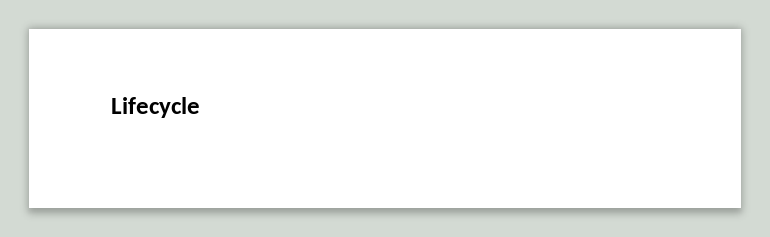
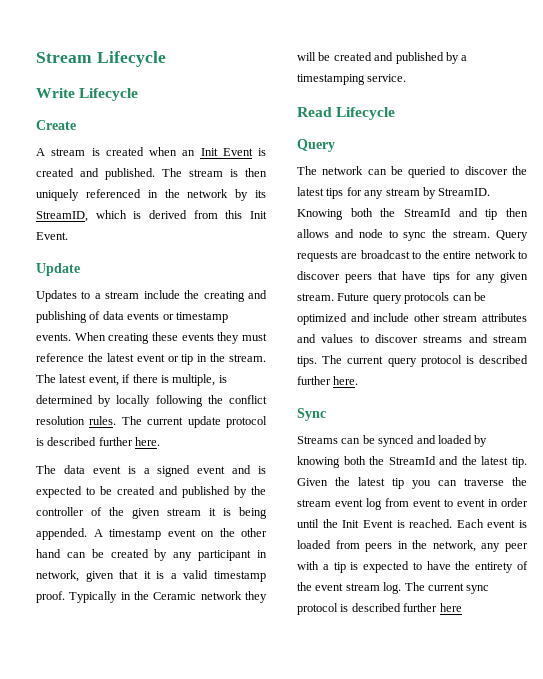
[111,97,200,118] Lifecycle -> [36,51,166,67] [36,88,139,101] [36,120,76,130] [36,147,266,156] [36,168,267,180] [36,189,266,201] [36,210,267,222] [36,232,68,240] [36,263,80,276] [36,290,267,302] [36,311,228,323] [36,332,267,344] [36,353,266,365] [36,374,227,386] [36,395,267,407] [36,416,267,428] [36,437,161,446] [36,465,266,477] [36,486,266,498] [36,507,267,519] [36,528,267,540] [36,549,267,561] [36,570,266,582] [36,591,267,603] [297,52,468,64] [297,74,407,85] [297,107,396,120] [297,139,335,152] [297,166,527,178] [297,187,491,199] [297,208,528,220] [297,229,528,241] [297,250,527,262] [297,271,528,283] [297,292,486,304] [297,313,527,325] [297,334,527,343] [297,355,528,367] [297,376,359,385] [297,408,326,421] [297,435,488,447] [297,456,527,468] [297,477,527,489] [297,498,528,510] [297,519,527,528] [297,540,528,552] [297,561,528,573] [297,582,490,594] [297,603,462,615] Stream Lifecycle // Write Lifecycle // Create // A stream is created when an Init Event is created and published. The stream is then uniquely referenced in the network by its StreamID, which is derived from this Init Event. // Update // Updates to a stream include the creating and publishing of data events or timestamp events. When creating these events they must reference the latest event or tip in the stream. The latest event, if there is multiple, is determined by locally following the conflict resolution rules. The current update protocol is described further here. // The data event is a signed event and is expected to be created and published by the controller of the given stream it is being appended. A timestamp event on the other hand can be created by any participant in network, given that it is a valid timestamp proof. Typically in the Ceramic network they will be created and published by a timestamping service. // Read Lifecycle // Query // The network can be queried to discover the latest tips for any stream by StreamID. Knowing both the StreamId and tip then allows and node to sync the stream. Query requests are broadcast to the entire network to discover peers that have tips for any given stream. Future query protocols can be optimized and include other stream attributes and values to discover streams and stream tips. The current query protocol is described further here. // Sync // Streams can be synced and loaded by knowing both the StreamId and the latest tip. Given the latest tip you can traverse the stream event log from event to event in order until the Init Event is reached. Each event is loaded from peers in the network, any peer with a tip is expected to have the entirety of the event stream log. The current sync protocol is described further here

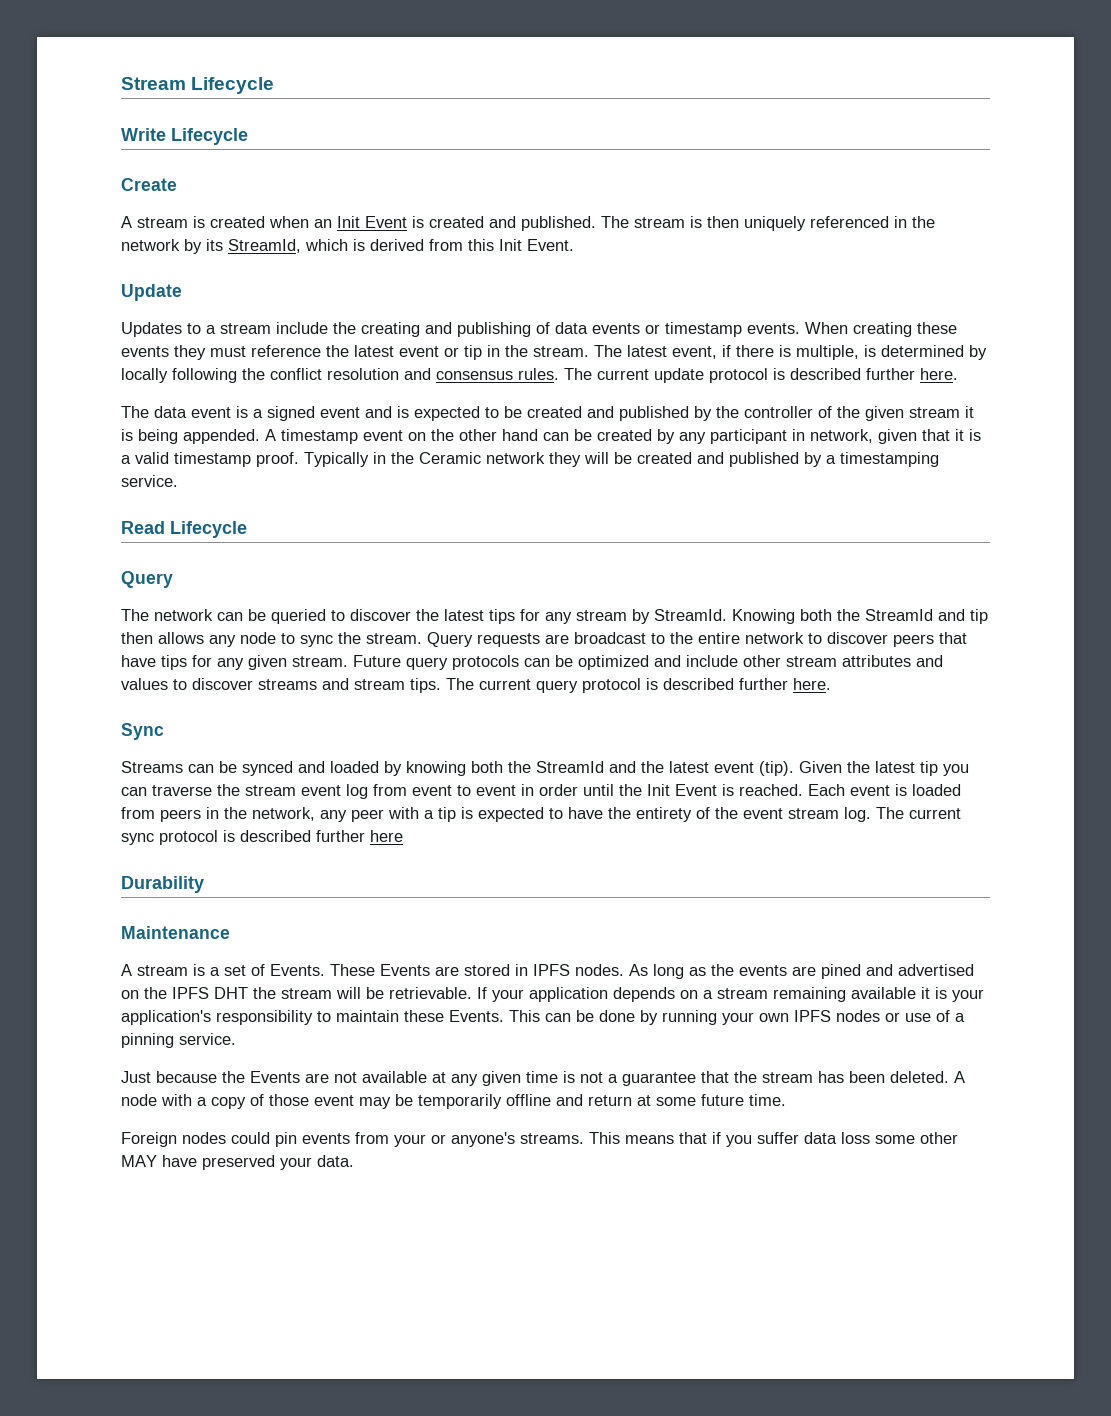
[36,211,88,222] StreamID, -> [228,239,301,253] StreamId,
(85, 420) none -> [404,368,513,380] and consensus
[438,188,491,196] StreamID. -> [654,609,727,621] StreamId.
[334,229,354,238] and -> [209,635,236,647] any
[512,457,527,468] tip. -> [714,761,794,776] event (tip).
(462, 607) none -> [121,876,204,893] [121,926,230,939] [121,964,974,979] [121,987,984,1002] [121,1010,965,1025] [121,1033,236,1048] [121,1071,965,1086] [121,1094,786,1109] [121,1132,958,1147] [121,1155,354,1170] // Durability // Maintenance // A stream is a set of Events. These Events are stored in IPFS nodes. As long as the events are pined and advertised on the IPFS DHT the stream will be retrievable. If your application depends on a stream remaining available it is your application's responsibility to maintain these Events. This can be done by running your own IPFS nodes or use of a pinning service. // Just because the Events are not available at any given time is not a guarantee that the stream has been deleted. A node with a copy of those event may be temporarily offline and return at some future time. // Foreign nodes could pin events from your or anyone's streams. This means that if you suffer data loss some other MAY have preserved your data.

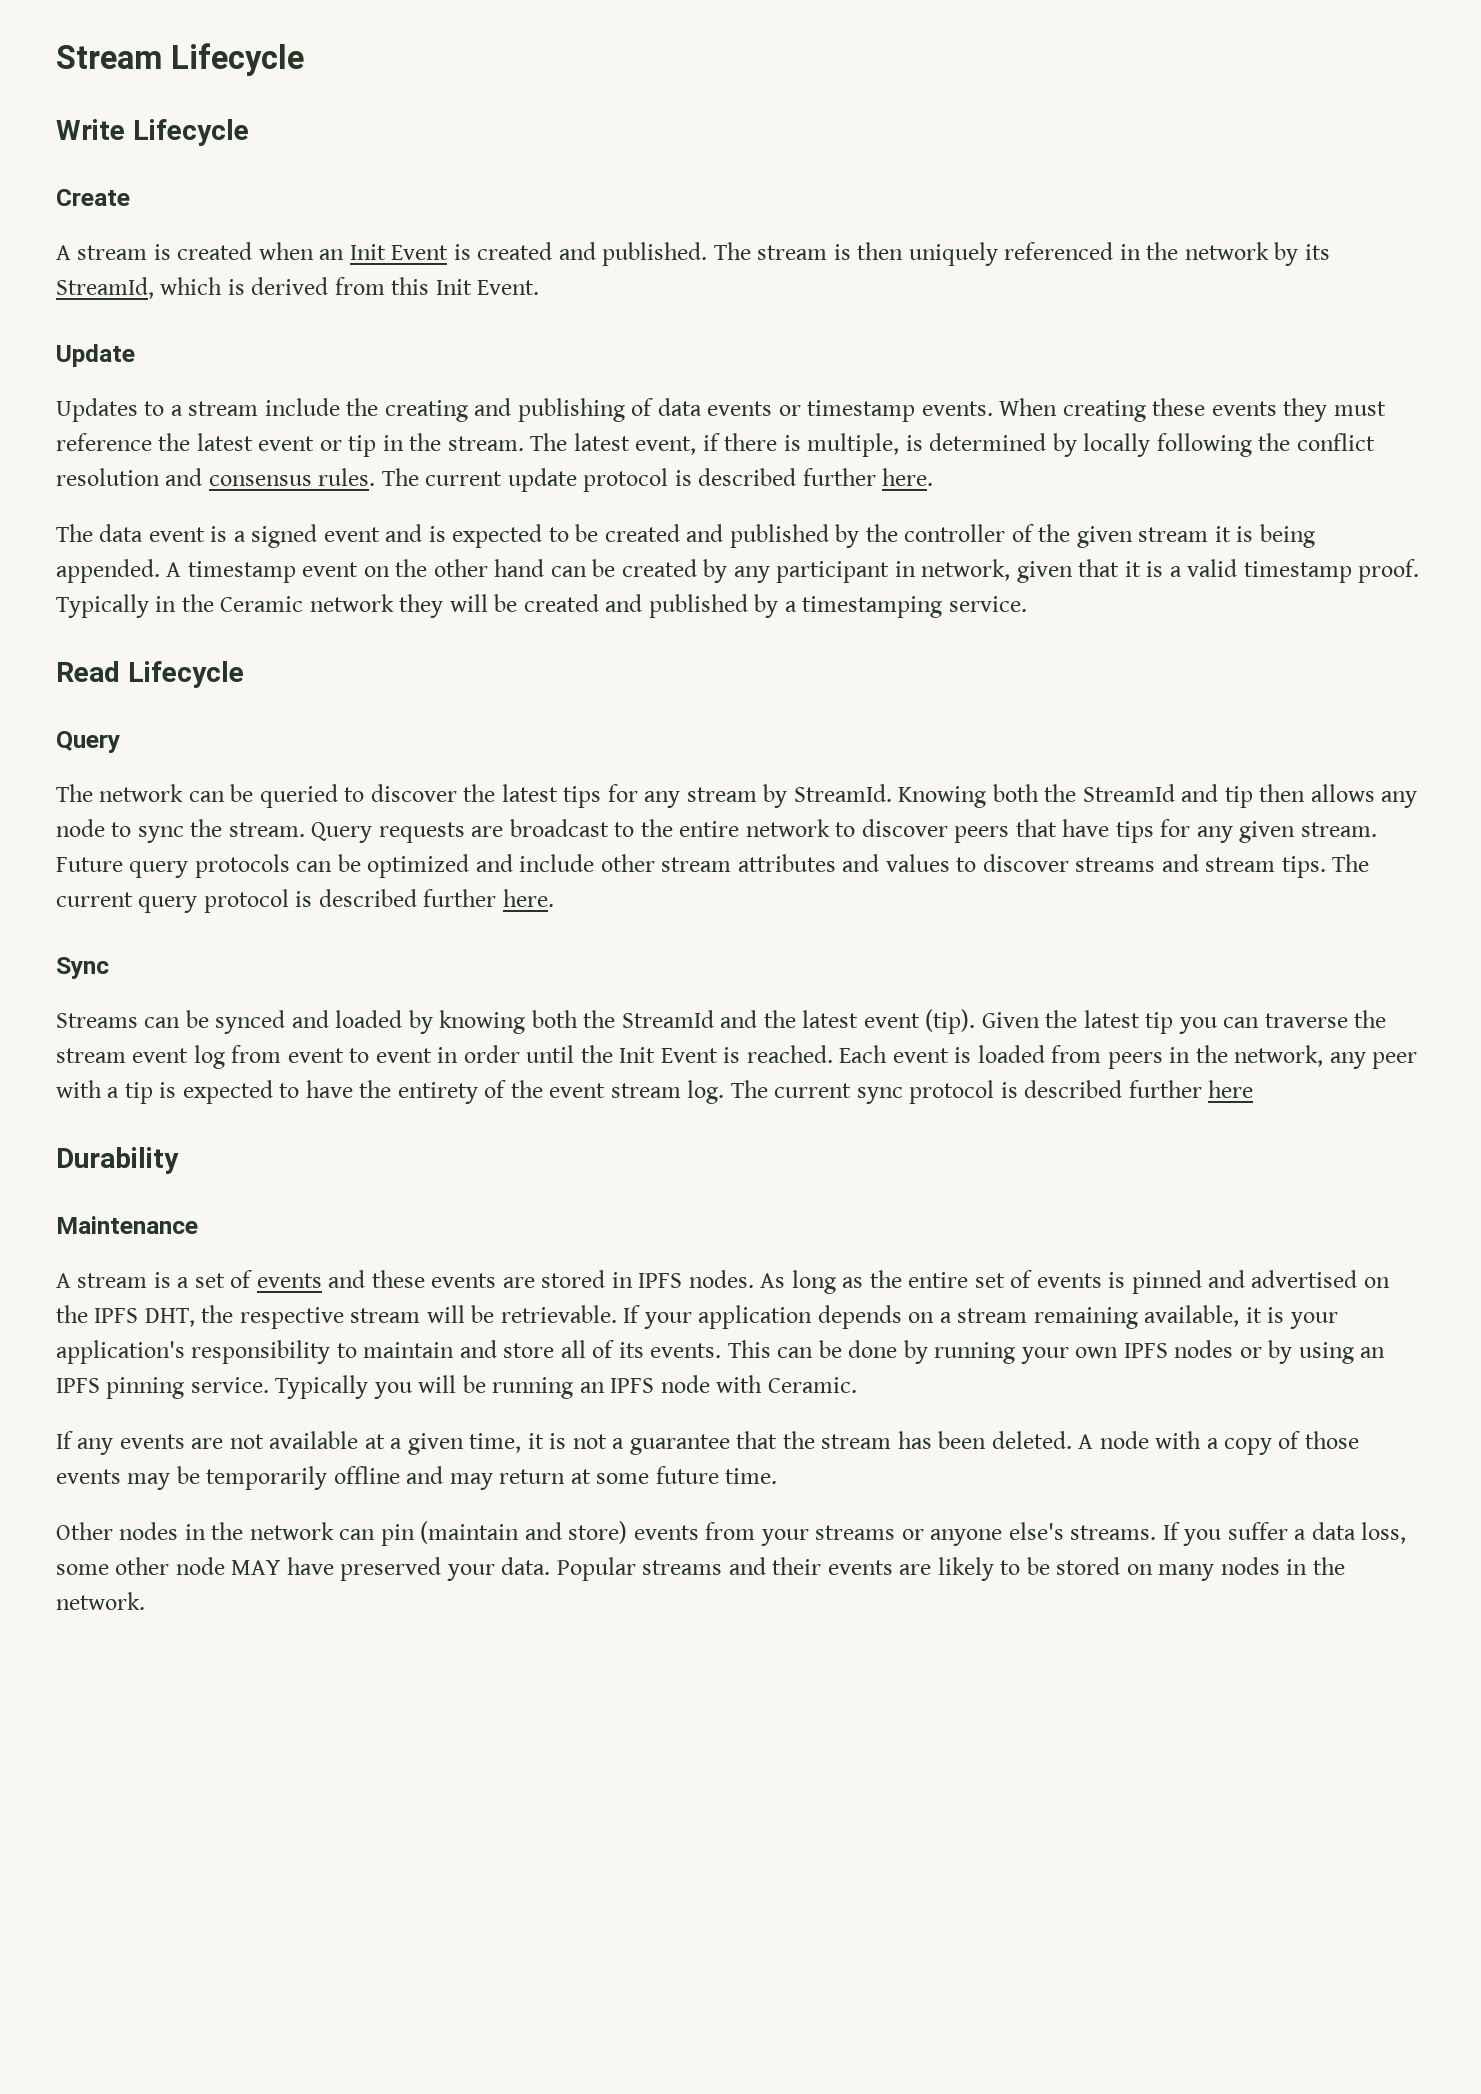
[270,964,430,976] Events. These Events -> [256,1270,497,1288] events and these events
[739,964,861,979] events are pined -> [908,1270,1202,1294] entire set of events is pinned
[214,987,276,999] DHT the -> [144,1305,344,1329] DHT, the respective
[851,987,916,999] available -> [1144,1305,1240,1327] available,
[404,1010,504,1022] these Events. -> [459,1340,722,1358] and store all of its events.
[905,1010,965,1022] [121,1033,236,1048] [121,1071,558,1086] use of a pinning service. // Just because the Events are not available at any given time -> [1268,1340,1386,1364] [56,1375,857,1399] [56,1431,544,1455] by using an IPFS pinning service. Typically you will be running an IPFS node with Ceramic. // If any events are not available at a given time, it
[314,1095,354,1106] event -> [56,1469,121,1484] events
(583, 1100) none -> [449,1473,493,1490] may
[121,1132,870,1147] Foreign nodes could pin events from your or anyone's streams. This means that if you suffer data loss -> [56,1521,1407,1546] Other nodes in the network can pin (maintain and store) events from your streams or anyone else's streams. If you suffer a data loss,
(958, 1138) none -> [175,1557,225,1575] node
(354, 1161) none -> [556,1557,1345,1581] [56,1592,145,1610] Popular streams and their events are likely to be stored on many nodes in the network.

